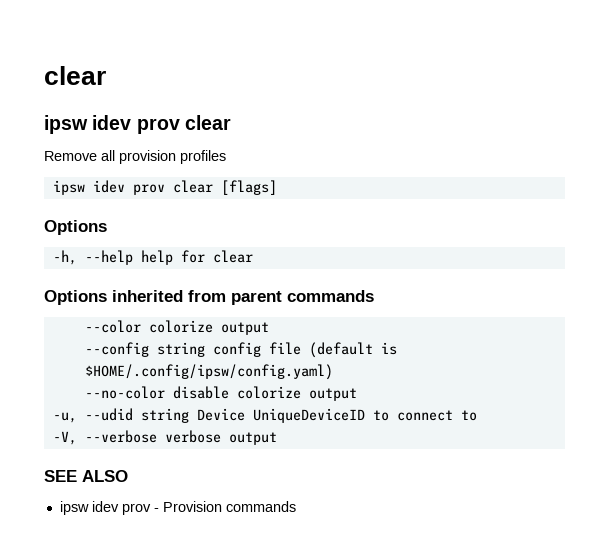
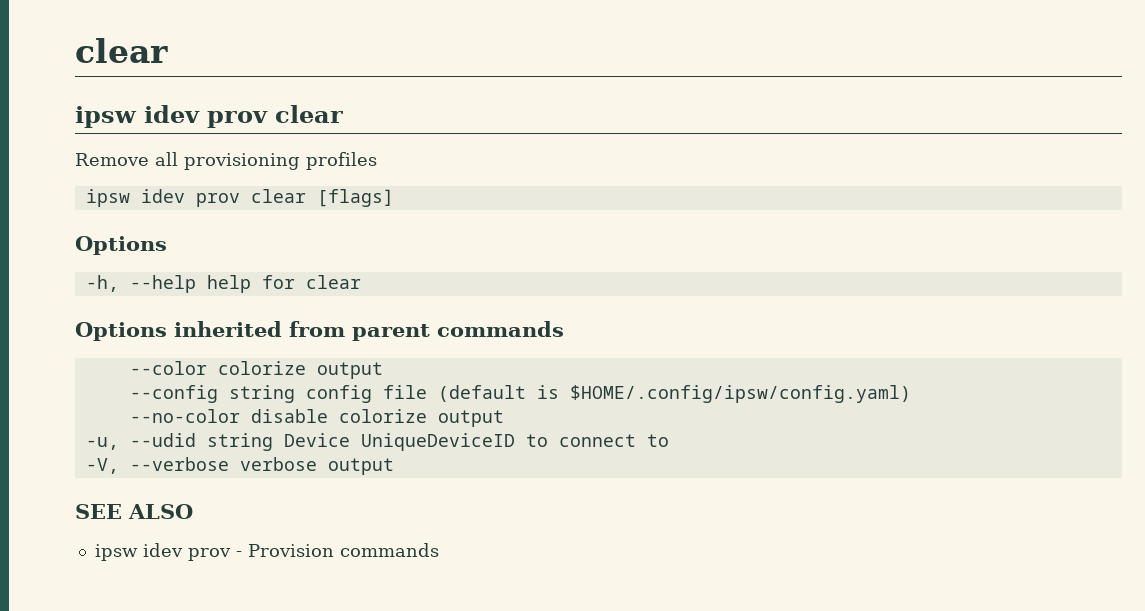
[119,150,176,164] provision -> [184,153,300,170] provisioning

